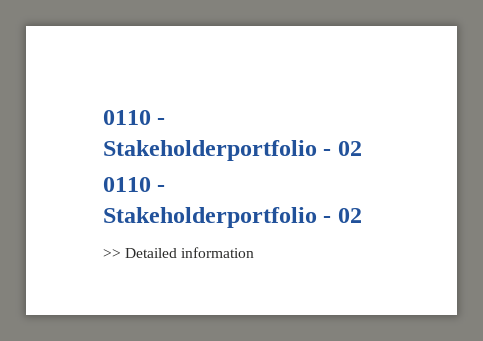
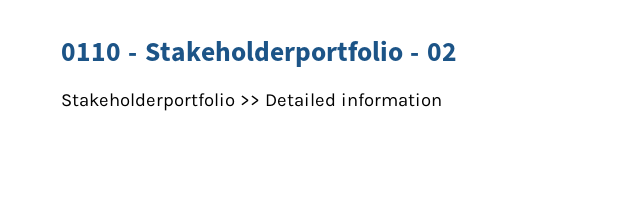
[103,110,166,125] [103,140,362,161] [103,177,166,192] [103,207,362,228] 0110 - Stakeholderportfolio - 02 // 0110 - Stakeholderportfolio - 02 // -> [61,40,457,67] [61,93,235,111] 0110 - Stakeholderportfolio - 02 // Stakeholderportfolio

